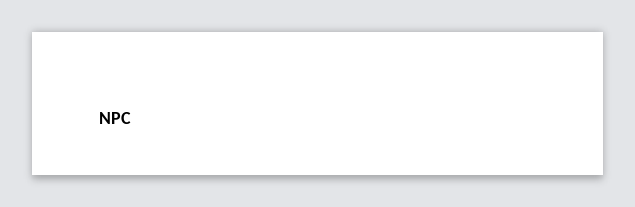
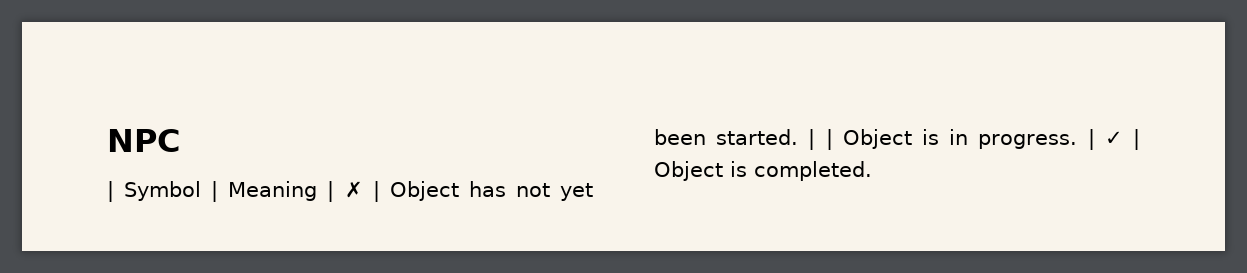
(131, 118) none -> [107,181,593,202] [654,129,1140,150] [654,161,872,181] // | Symbol | Meaning | ✗ | Object has not yet been started. | | Object is in progress. | ✓ | Object is completed.

